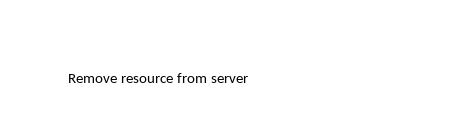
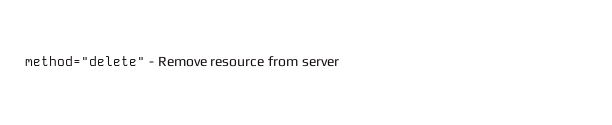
(68, 78) none -> [25,56,154,66] method="delete" -

